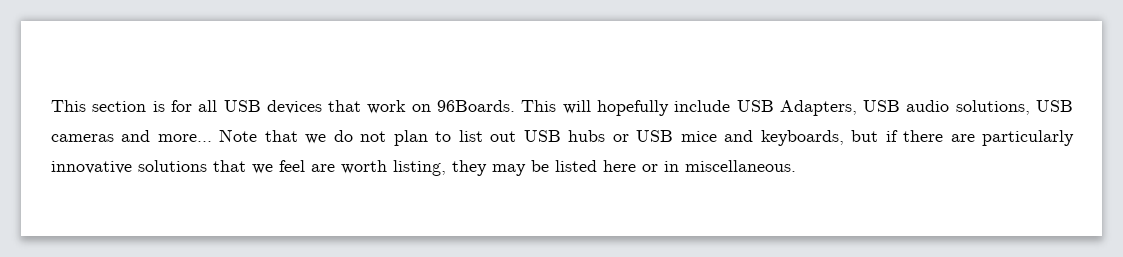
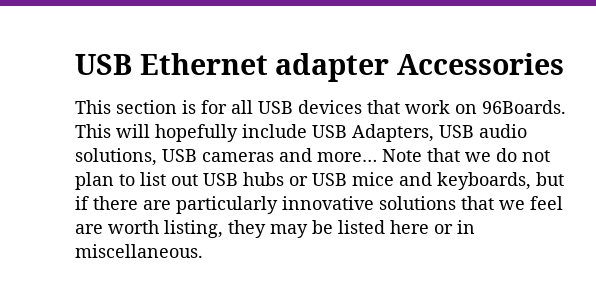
(51, 106) none -> [75,53,565,82] USB Ethernet adapter Accessories //

